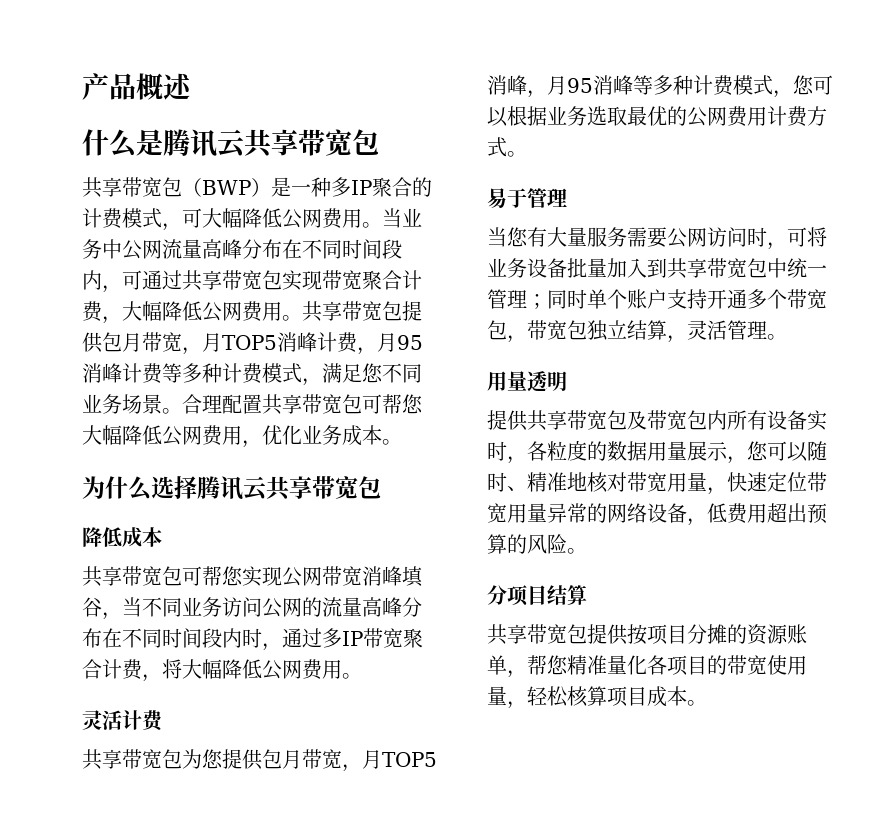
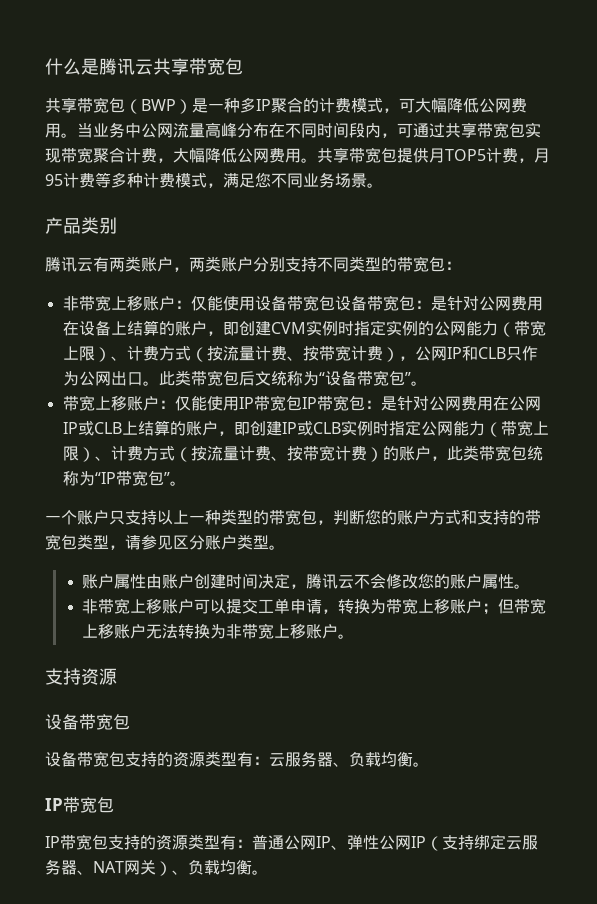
[82,73,192,100] 产品概述 // -> (45, 66) none
[102,332,317,355] 包月带宽，月TOP5消峰 -> [429,148,486,163] 月TOP5
[82,363,122,383] 消峰 -> (63, 180) none
[182,394,423,415] [82,425,402,448] [82,476,381,501] [82,527,162,547] [82,566,424,587] [82,597,422,620] [82,628,423,651] [82,659,362,682] [82,710,164,731] [82,749,437,772] [487,75,833,98] [487,106,827,127] [487,137,527,157] [487,188,567,209] [487,227,827,250] [487,258,827,279] [487,289,827,309] [487,320,787,343] [487,371,567,392] [487,410,827,431] [487,440,827,464] [487,472,827,495] [487,503,827,526] [487,534,587,554] [487,585,587,606] [487,624,807,645] [487,655,807,678] [487,686,687,709] 合理配置共享带宽包可帮您大幅降低公网费用，优化业务成本。 // 为什么选择腾讯云共享带宽包 // 降低成本 // 共享带宽包可帮您实现公网带宽消峰填谷，当不同业务访问公网的流量高峰分布在不同时间段内时，通过多IP带宽聚合计费，将大幅降低公网费用。 // 灵活计费 // 共享带宽包为您提供包月带宽，月TOP5消峰，月95消峰等多种计费模式，您可以根据业务选取最优的公网费用计费方式。 // 易于管理 // 当您有大量服务需要公网访问时，可将业务设备批量加入到共享带宽包中统一管理；同时单个账户支持开通多个带宽包，带宽包独立结算，灵活管理。 // 用量透明 // 提供共享带宽包及带宽包内所有设备实时，各粒度的数据用量展示，您可以随时、精准地核对带宽用量，快速定位带宽用量异常的网络设备，低费用超出预算的风险。 // 分项目结算 // 共享带宽包提供按项目分摊的资源账单，帮您精准量化各项目的带宽使用量，轻松核算项目成本 -> [45,217,117,234] [45,256,461,272] [62,295,543,311] [62,320,546,337] [62,345,538,362] [62,370,427,386] [62,395,541,411] [62,420,549,437] [62,445,543,462] [62,470,186,486] [45,509,541,525] [45,534,285,550] [82,573,531,589] [82,598,547,615] [82,623,355,639] [45,668,117,685] [45,714,130,730] [45,751,429,767] [45,797,114,813] [45,834,538,851] [45,859,252,876] // 产品类别 // 腾讯云有两类账户，两类账户分别支持不同类型的带宽包： // 非带宽上移账户：仅能使用设备带宽包设备带宽包：是针对公网费用在设备上结算的账户，即创建CVM实例时指定实例的公网能力（带宽上限）、计费方式（按流量计费、按带宽计费），公网IP和CLB只作为公网出口。此类带宽包后文统称为“设备带宽包”。 // 带宽上移账户：仅能使用IP带宽包IP带宽包：是针对公网费用在公网IP或CLB上结算的账户，即创建IP或CLB实例时指定公网能力（带宽上限）、计费方式（按流量计费、按带宽计费）的账户，此类带宽包统称为“IP带宽包”。 // 一个账户只支持以上一种类型的带宽包，判断您的账户方式和支持的带宽包类型，请参见区分账户类型。 // 账户属性由账户创建时间决定，腾讯云不会修改您的账户属性。 // 非带宽上移账户可以提交工单申请，转换为带宽上移账户；但带宽上移账户无法转换为非带宽上移账户。 // 支持资源 // 设备带宽包 // 设备带宽包支持的资源类型有：云服务器、负载均衡。 // IP带宽包 // IP带宽包支持的资源类型有：普通公网IP、弹性公网IP（支持绑定云服务器、NAT网关）、负载均衡

